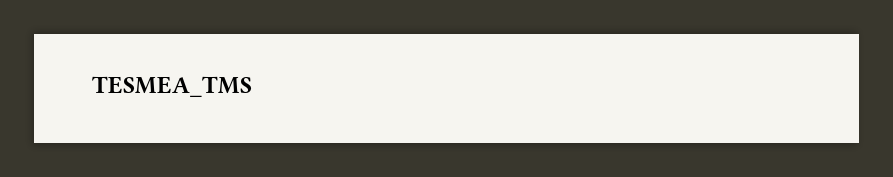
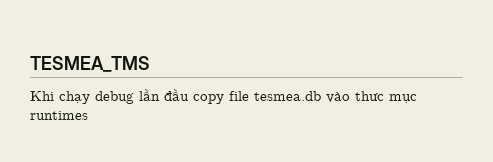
(252, 86) none -> [30,89,417,104] [30,111,88,120] // Khi chạy debug lần đầu copy file tesmea.db vào thưc mục runtimes

